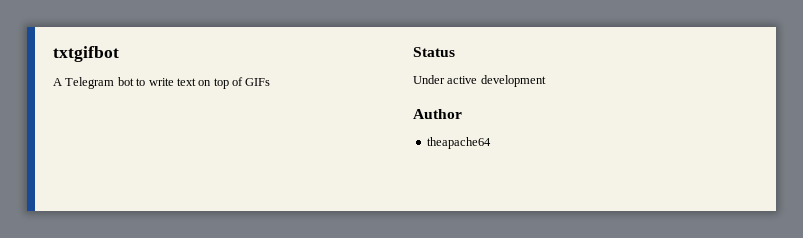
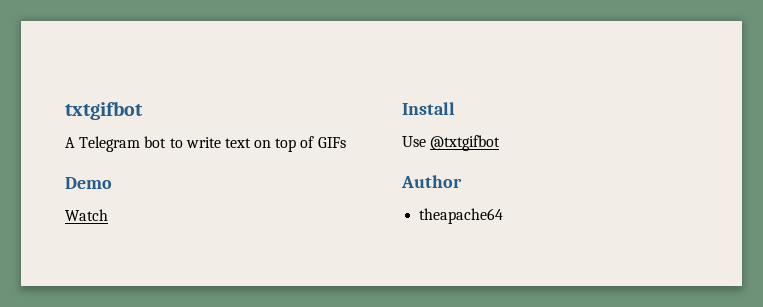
[413,47,455,57] [413,75,546,87] Status // Under active development -> [65,177,112,189] [65,209,108,221] [402,102,455,115] [402,135,501,151] Demo // Watch // Install // Use @txtgifbot

